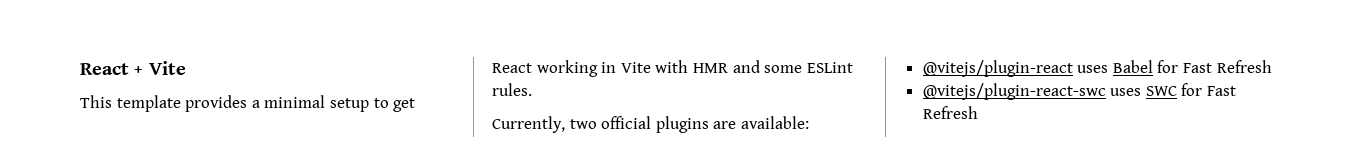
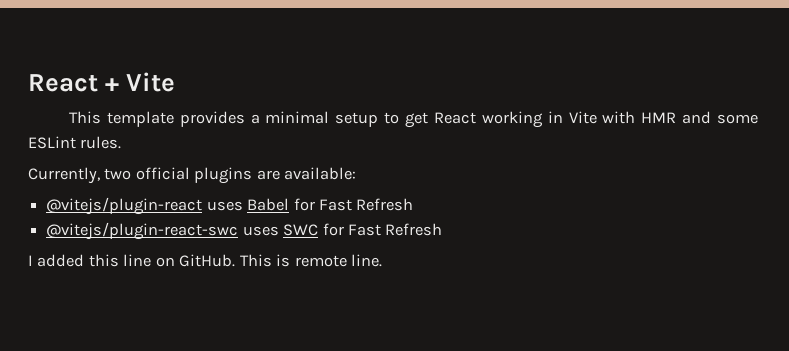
(978, 112) none -> [28,254,383,267] // I added this line on GitHub. This is remote line.

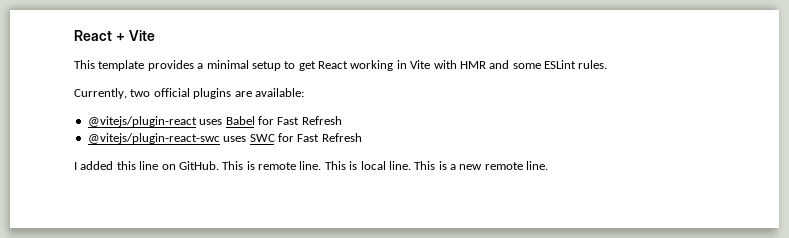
(383, 260) none -> [324,161,549,170] This is local line. This is a new remote line.

